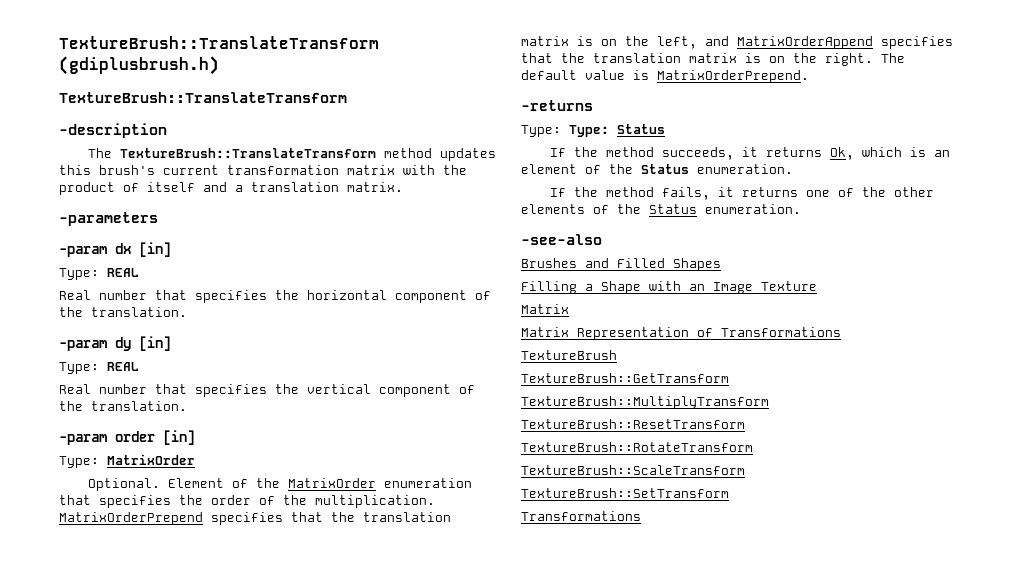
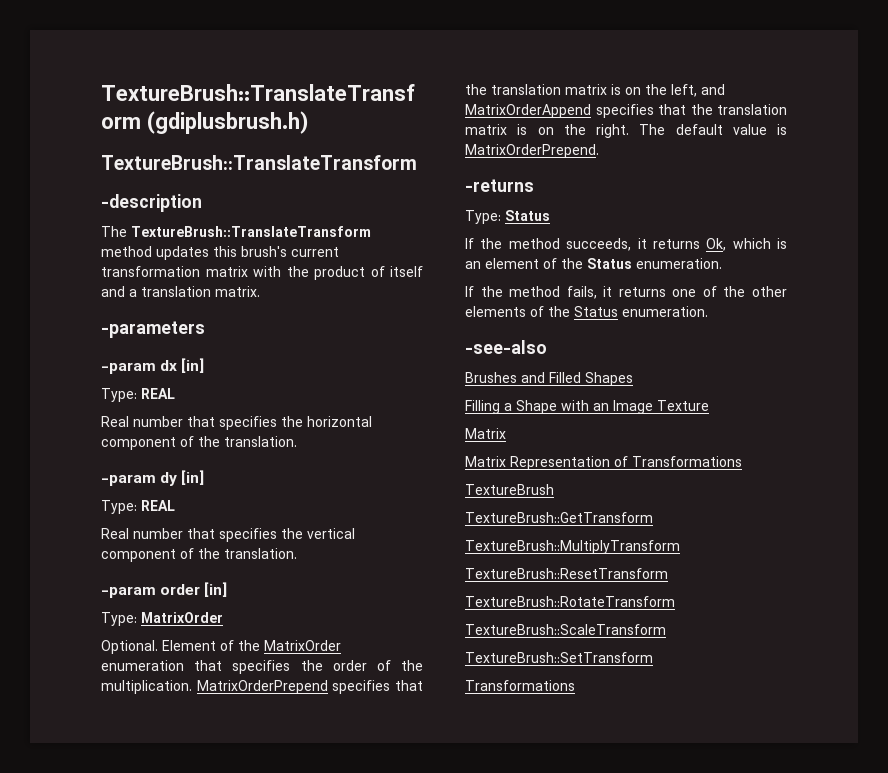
[569,125,609,137] Type: -> (501, 217) none

